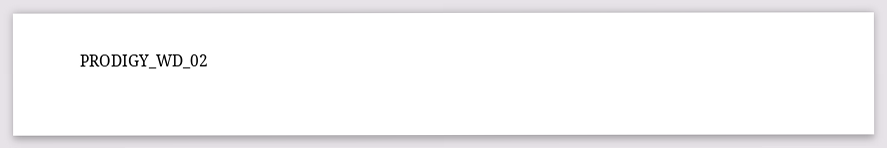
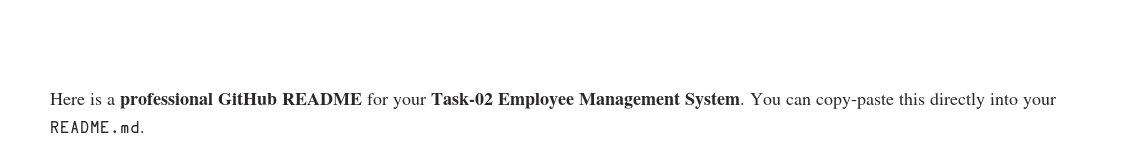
[79,54,208,69] PRODIGY_WD_02 -> [50,92,1057,109] [50,121,145,133] Here is a professional GitHub README for your Task-02 Employee Management System. You can copy-paste this directly into your README.md.

